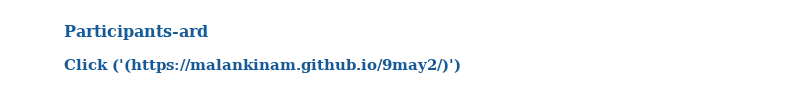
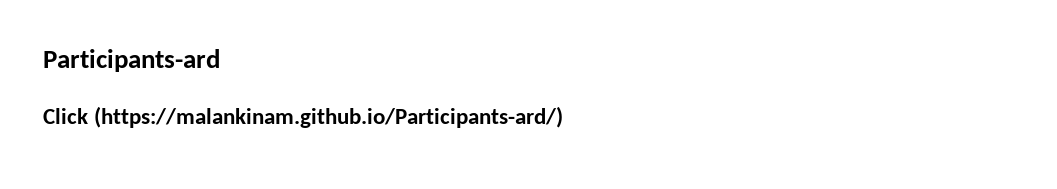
[112,59,461,73] ('(https://malankinam.github.io/9may2/)') -> [94,106,564,128] (https://malankinam.github.io/Participants-ard/)

